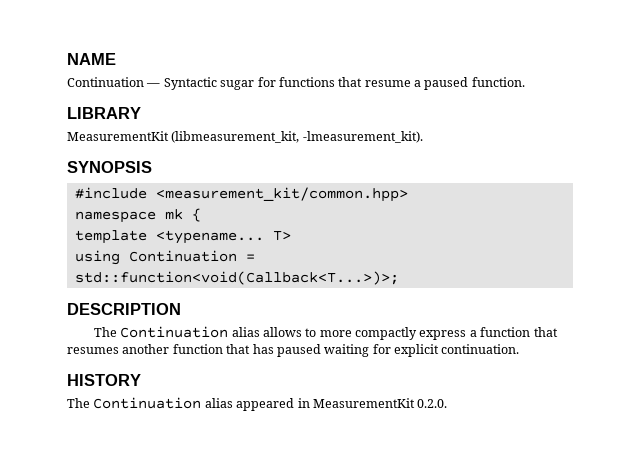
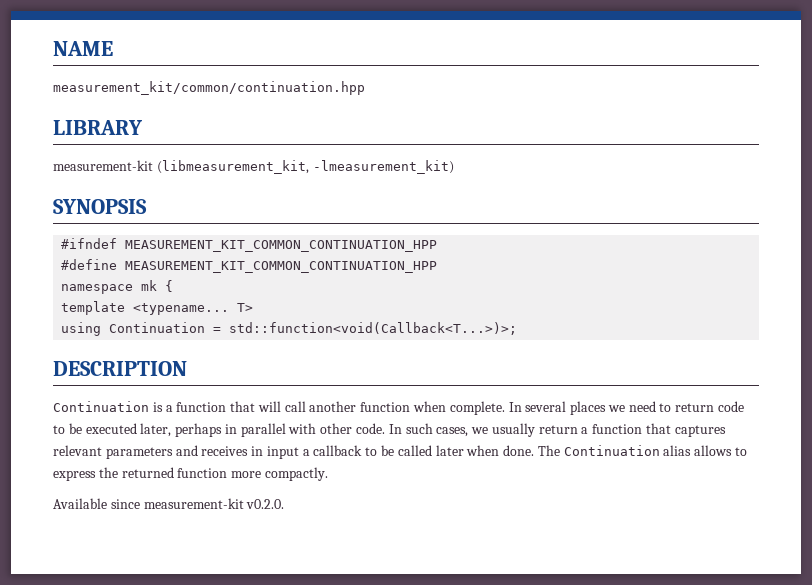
[67,77,525,90] [67,107,141,119] [67,131,423,143] [67,161,152,173] [74,187,408,202] Continuation — Syntactic sugar for functions that resume a paused function. // LIBRARY // MeasurementKit (libmeasurement_kit, -lmeasurement_kit). // SYNOPSIS // #include <measurement_kit/common.hpp> -> [53,81,365,95] [53,120,143,135] [53,160,454,174] [53,199,147,214] [61,238,438,252] [61,259,438,273] measurement_kit/common/continuation.hpp // LIBRARY // measurement-kit (libmeasurement_kit, -lmeasurement_kit) // SYNOPSIS // #ifndef MEASUREMENT_KIT_COMMON_CONTINUATION_HPP // #define MEASUREMENT_KIT_COMMON_CONTINUATION_HPP
(181, 309) none -> [53,401,745,415] [53,423,726,437] [53,445,535,459] Continuation is a function that will call another function when complete. In several places we need to return code to be executed later, perhaps in parallel with other code. In such cases, we usually return a function that captures relevant parameters and receives in input a callback to be called later when done.
[319,327,558,340] [67,344,520,357] [67,374,141,386] [67,397,448,411] more compactly express a function that resumes another function that has paused waiting for explicit continuation. // HISTORY // The Continuation alias appeared in MeasurementKit 0.2.0. -> [53,467,328,481] [53,498,285,509] express the returned function more compactly. // Available since measurement-kit v0.2.0.

